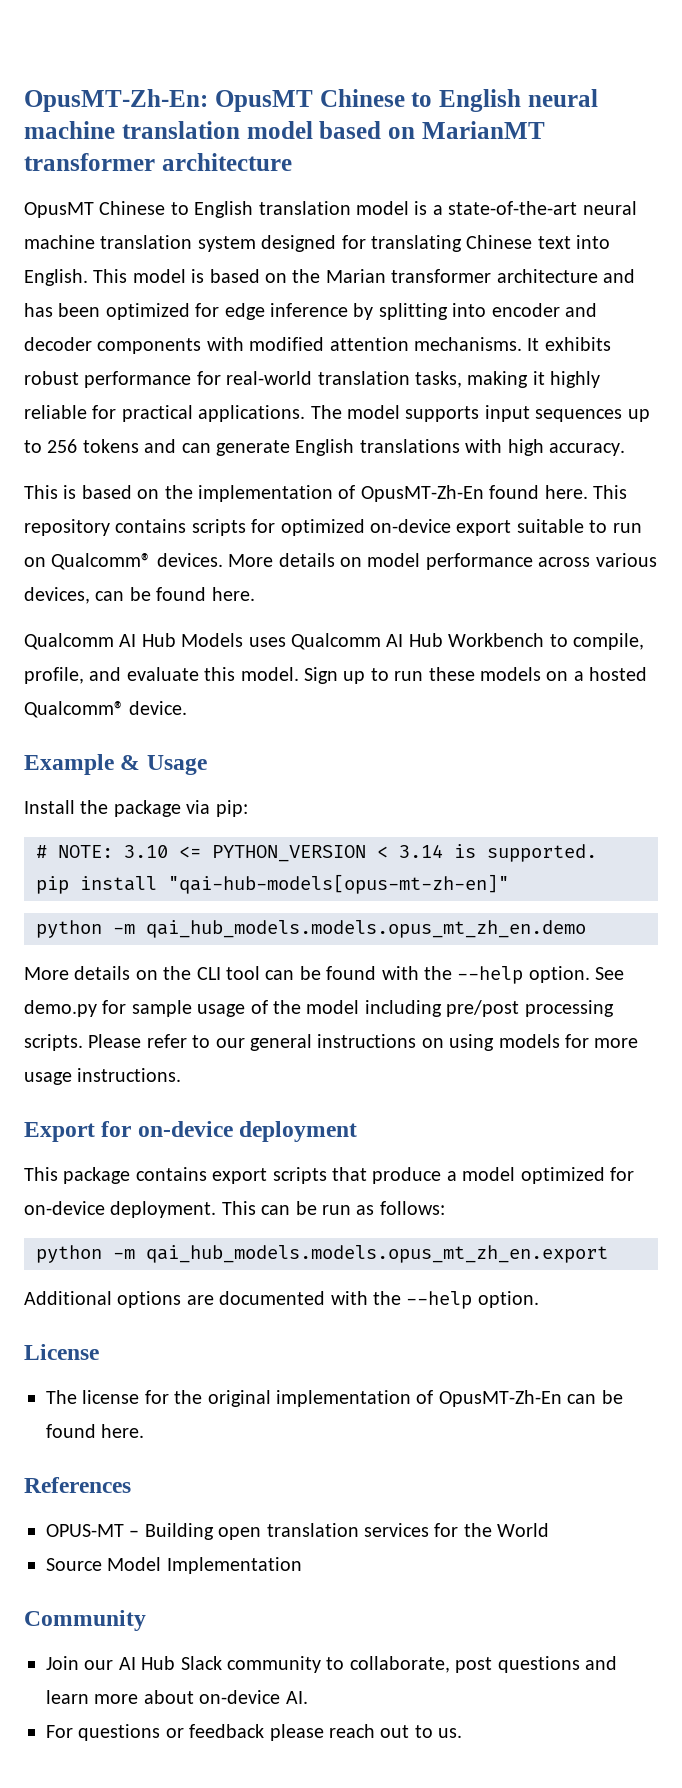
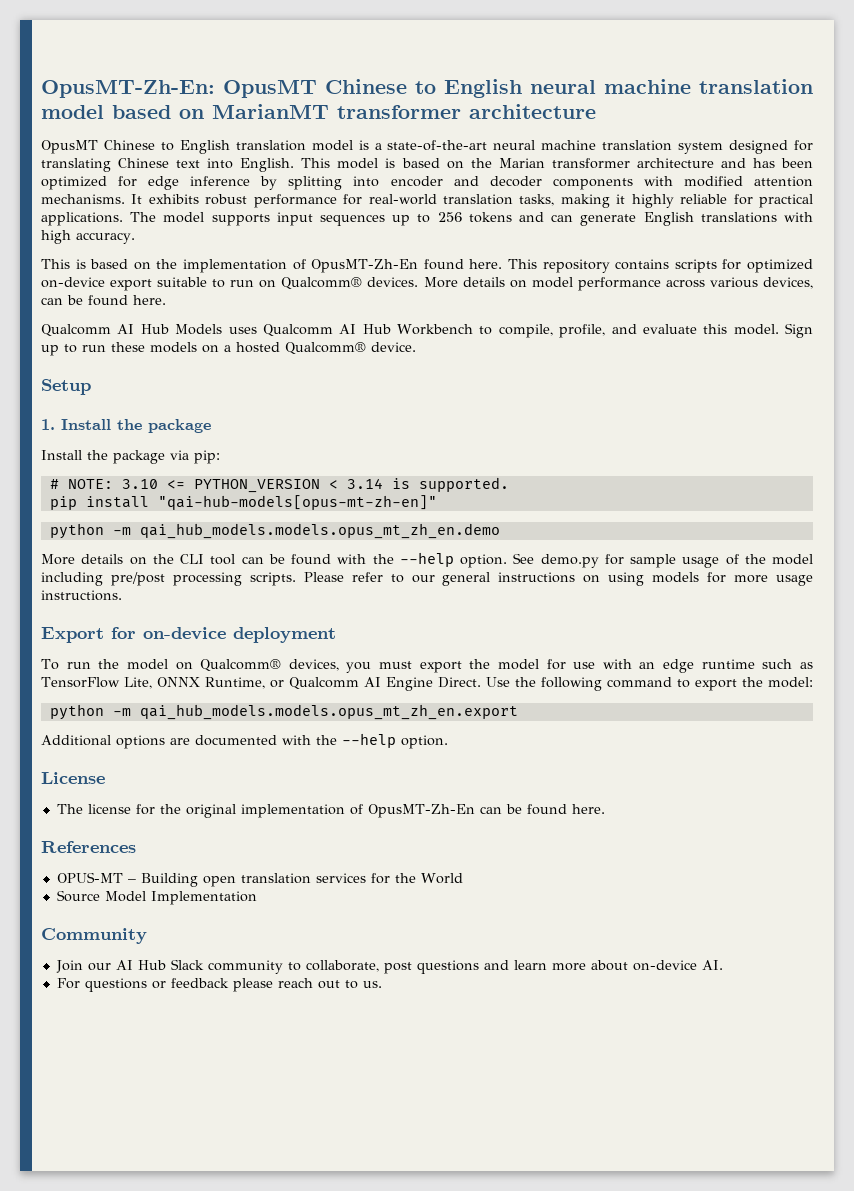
[24,754,207,775] Example & Usage -> [41,379,91,395] [41,419,211,433] Setup // 1. Install the package
[24,1167,634,1184] [24,1201,445,1218] This package contains export scripts that produce a model optimized for on-device deployment. This can be run as follows: -> [41,659,814,673] [41,677,813,691] To run the model on Qualcomm® devices, you must export the model for use with an edge runtime such as TensorFlow Lite, ONNX Runtime, or Qualcomm AI Engine Direct. Use the following command to export the model:

